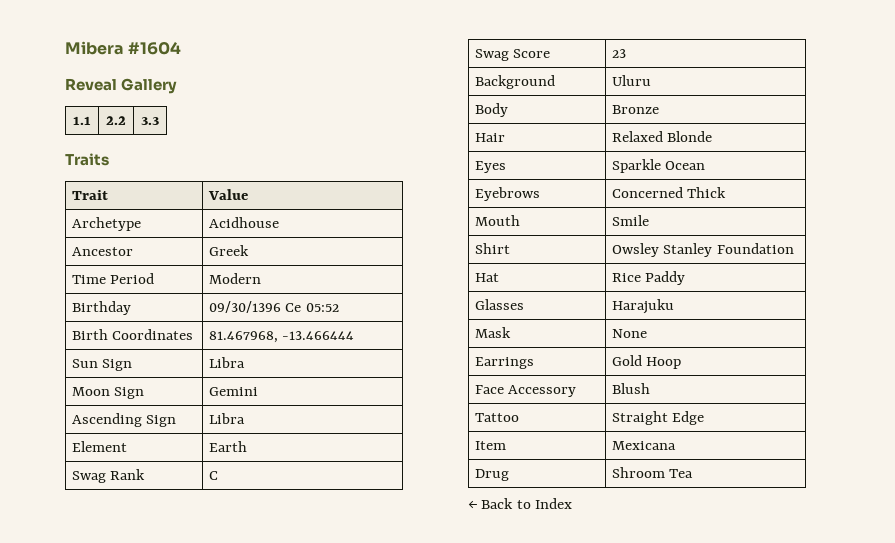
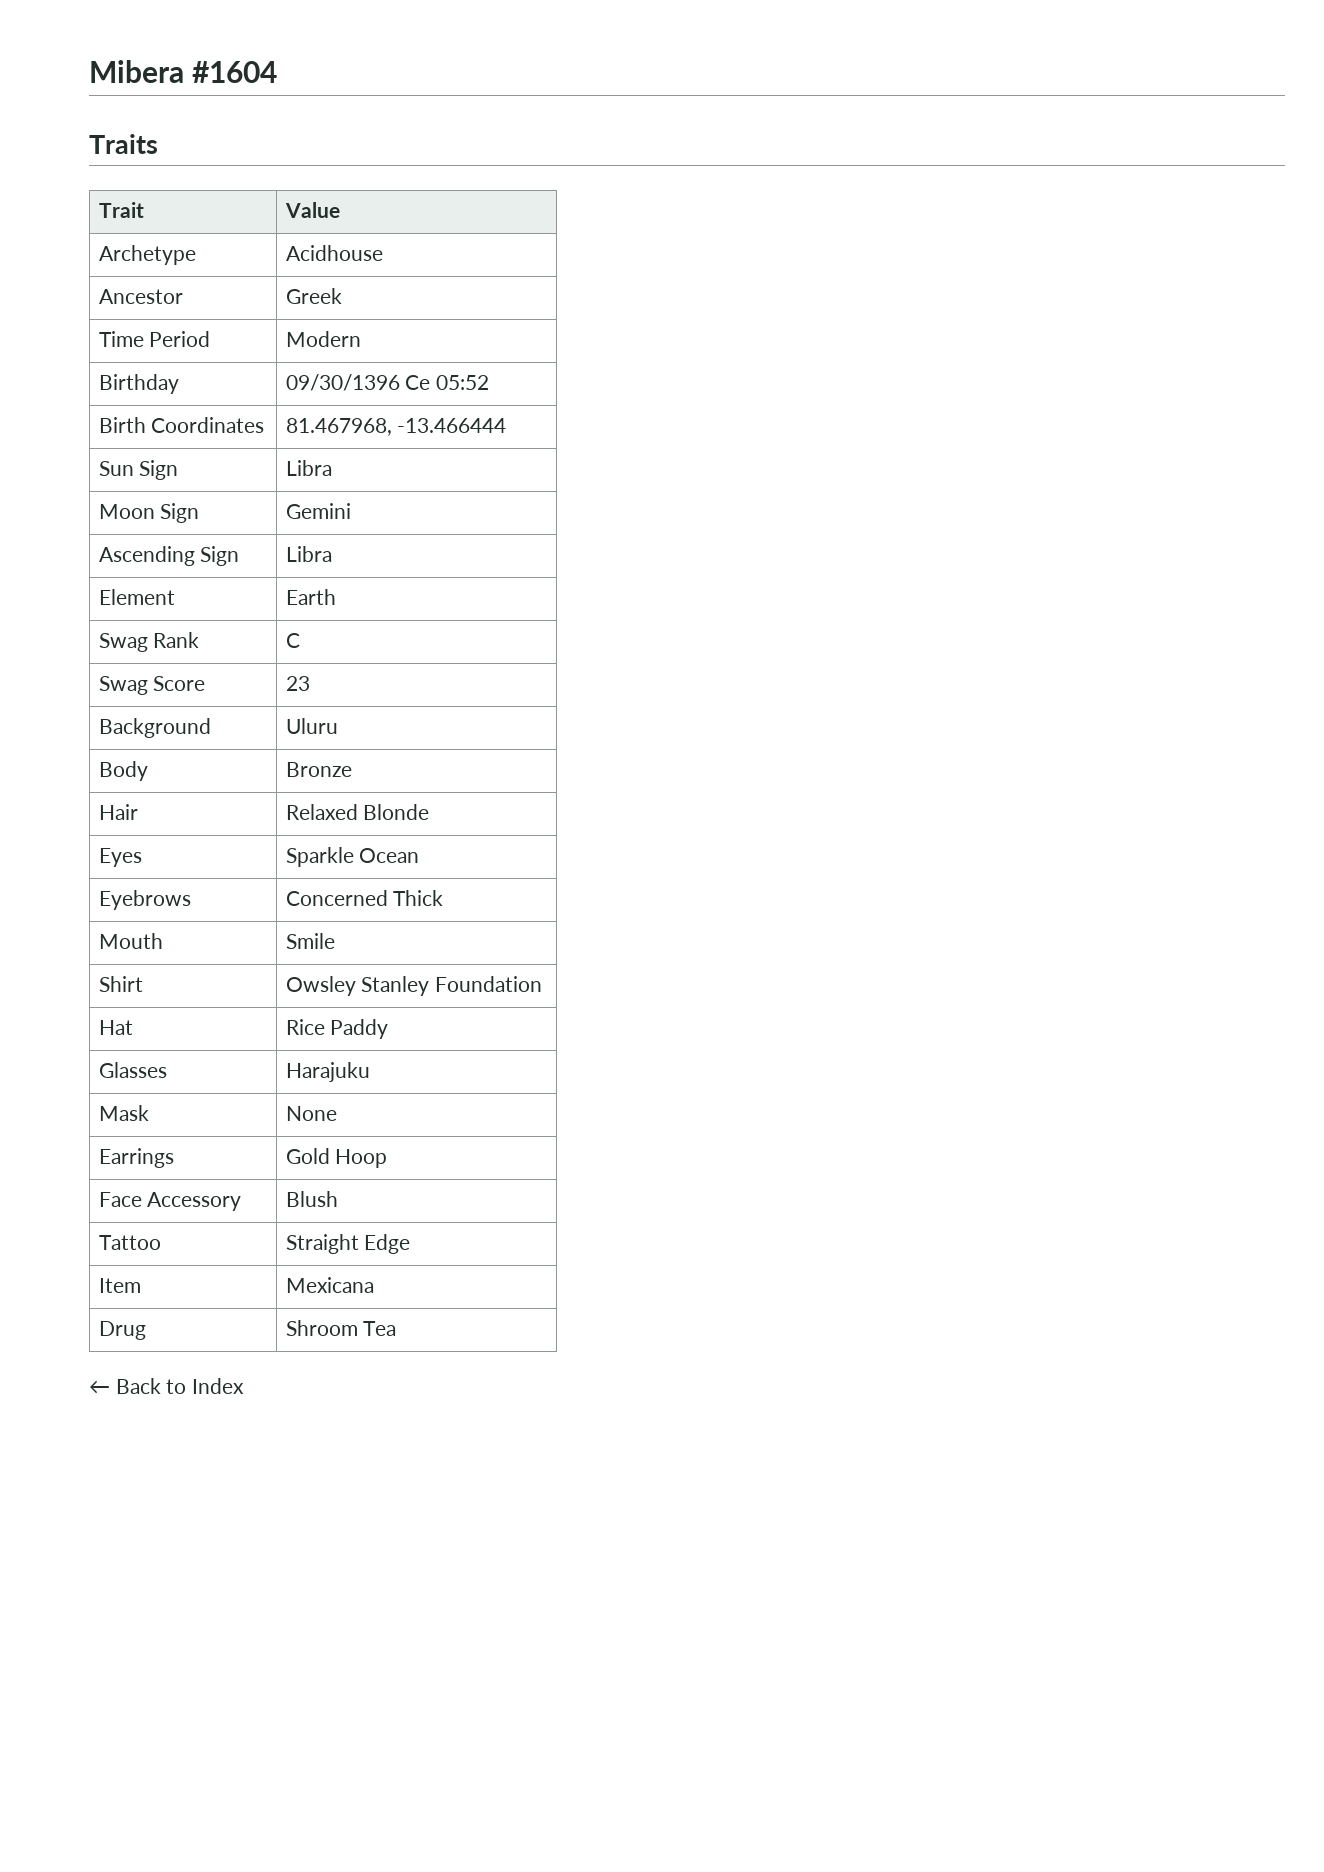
[65,78,178,94] [73,116,91,125] [106,116,126,125] [141,117,159,125] // Reveal Gallery // 1.1 | 2.2 | 3.3 -> (277, 72) none

